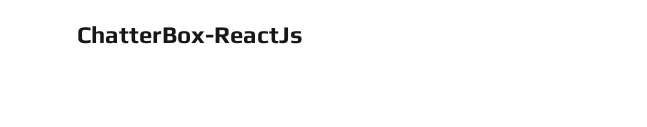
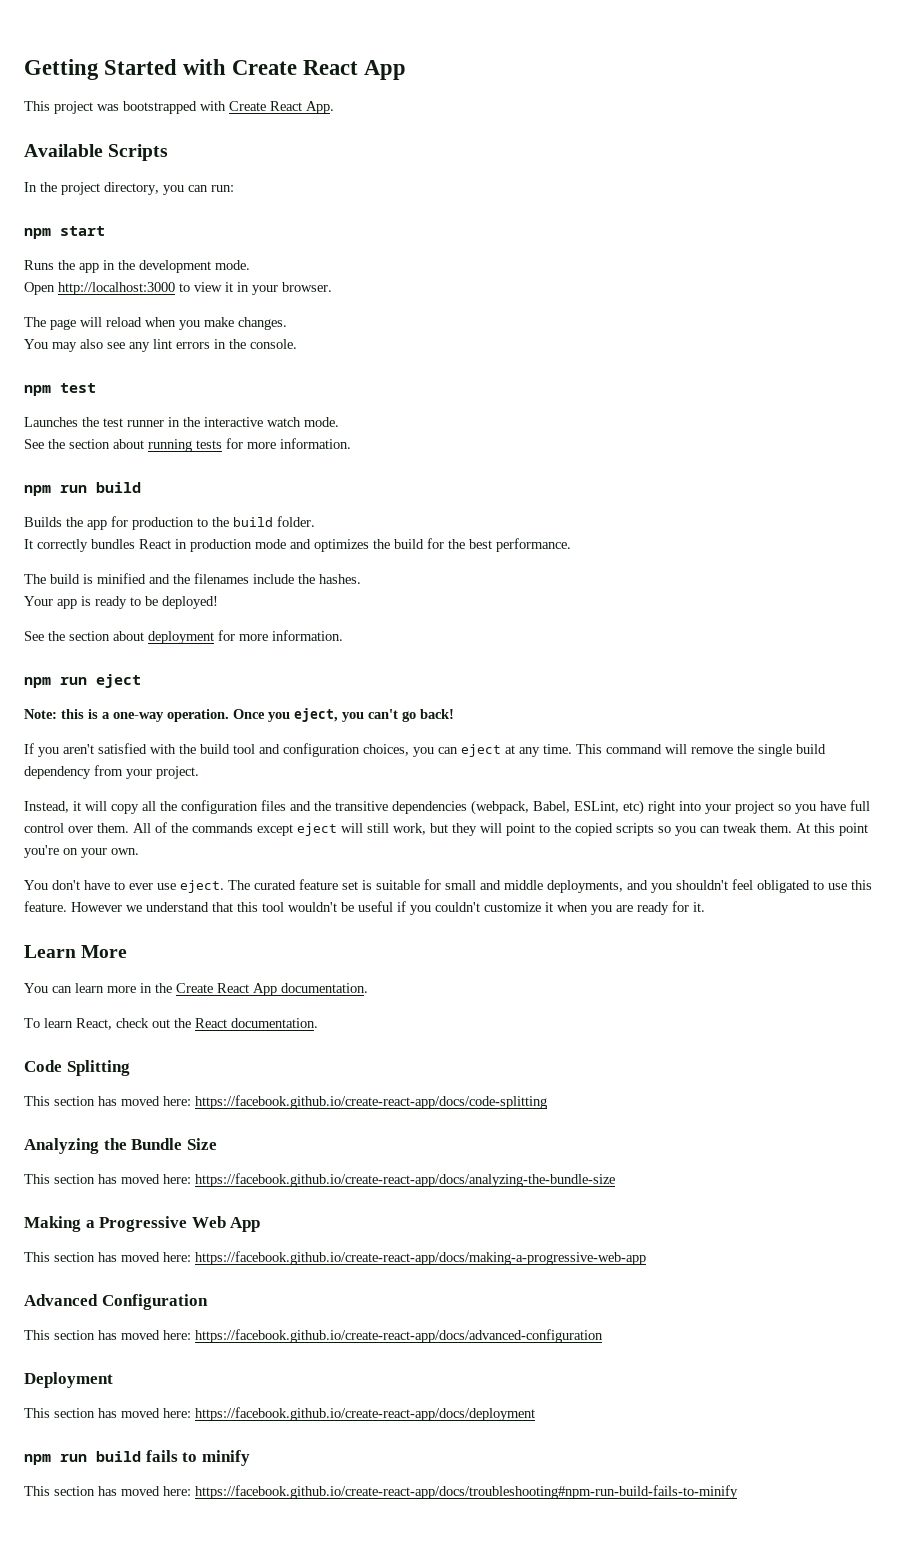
[77,26,303,44] ChatterBox-ReactJs -> [24,59,407,80] [24,101,334,114] [24,144,169,161] [24,182,234,195] [24,226,105,239] [24,260,250,273] [24,282,332,295] [24,317,287,330] [24,339,297,352] [24,383,96,396] [24,417,339,427] [24,438,351,452] [24,482,141,496] [24,516,315,530] [24,538,571,552] [24,573,361,584] [24,596,218,609] [24,630,343,644] [24,674,141,688] [24,708,454,722] [24,743,826,757] [24,765,199,779] [24,800,870,815] [24,822,868,836] [24,845,139,858] [24,879,872,893] [24,901,705,915] [24,945,128,958] [24,983,368,996] [24,1018,318,1030] [24,1060,130,1076] [24,1095,547,1109] [24,1138,217,1154] [24,1173,615,1187] [24,1216,261,1232] [24,1251,646,1265] [24,1294,208,1310] [24,1329,603,1343] [24,1372,113,1388] [24,1407,535,1421] [24,1450,250,1466] [24,1485,738,1499] Getting Started with Create React App // This project was bootstrapped with Create React App. // Available Scripts // In the project directory, you can run: // npm start // Runs the app in the development mode. // Open http://localhost:3000 to view it in your browser. // The page will reload when you make changes. // You may also see any lint errors in the console. // npm test // Launches the test runner in the interactive watch mode. // See the section about running tests for more information. // npm run build // Builds the app for production to the build folder. // It correctly bundles React in production mode and optimizes the build for the best performance. // The build is minified and the filenames include the hashes. // Your app is ready to be deployed! // See the section about deployment for more information. // npm run eject // Note: this is a one-way operation. Once you eject, you can't go back! // If you aren't satisfied with the build tool and configuration choices, you can eject at any time. This command will remove the single build dependency from your project. // Instead, it will copy all the configuration files and the transitive dependencies (webpack, Babel, ESLint, etc) right into your project so you have full control over them. All of the commands except eject will still work, but they will point to the copied scripts so you can tweak them. At this point you're on your own. // You don't have to ever use eject. The curated feature set is suitable for small and middle deployments, and you shouldn't feel obligated to use this feature. However we understand that this tool wouldn't be useful if you couldn't customize it when you are ready for it. // Learn More // You can learn more in the Create React App documentation. // To learn React, check out the React documentation. // Code Splitting // This section has moved here: https://facebook.github.io/create-react-app/docs/code-splitting // Analyzing the Bundle Size // This section has moved here: https://facebook.github.io/create-react-app/docs/analyzing-the-bundle-size // Making a Progressive Web App // This section has moved here: https://facebook.github.io/create-react-app/docs/making-a-progressive-web-app // Advanced Configuration // This section has moved here: https://facebook.github.io/create-react-app/docs/advanced-configuration // Deployment // This section has moved here: https://facebook.github.io/create-react-app/docs/deployment // npm run build fails to minify // This section has moved here: https://facebook.github.io/create-react-app/docs/troubleshooting#npm-run-build-fails-to-minify

